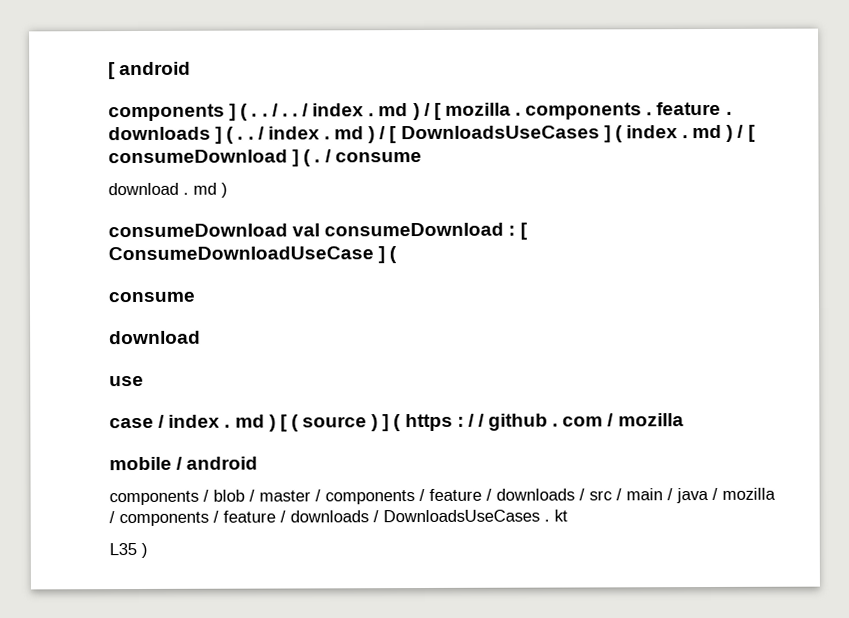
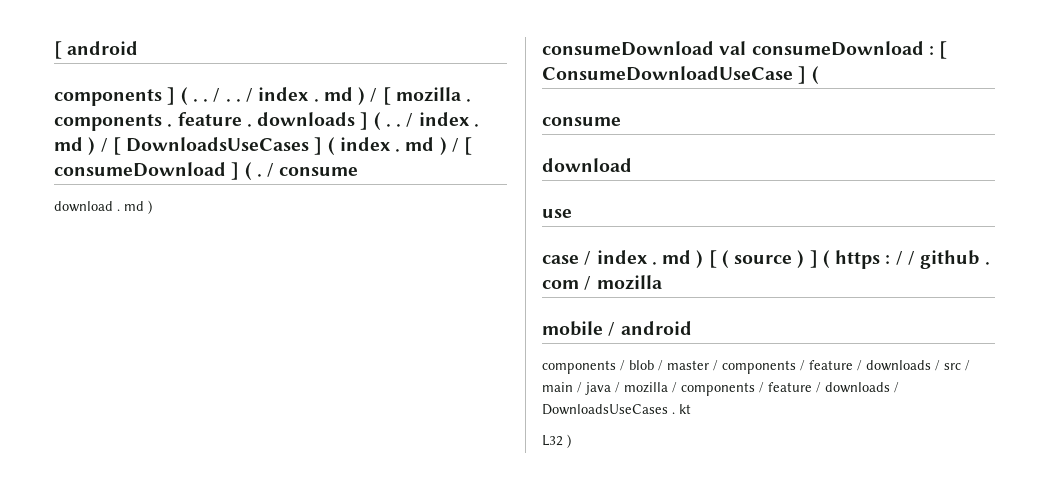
[109,543,137,556] L35 -> [542,435,563,446] L32

